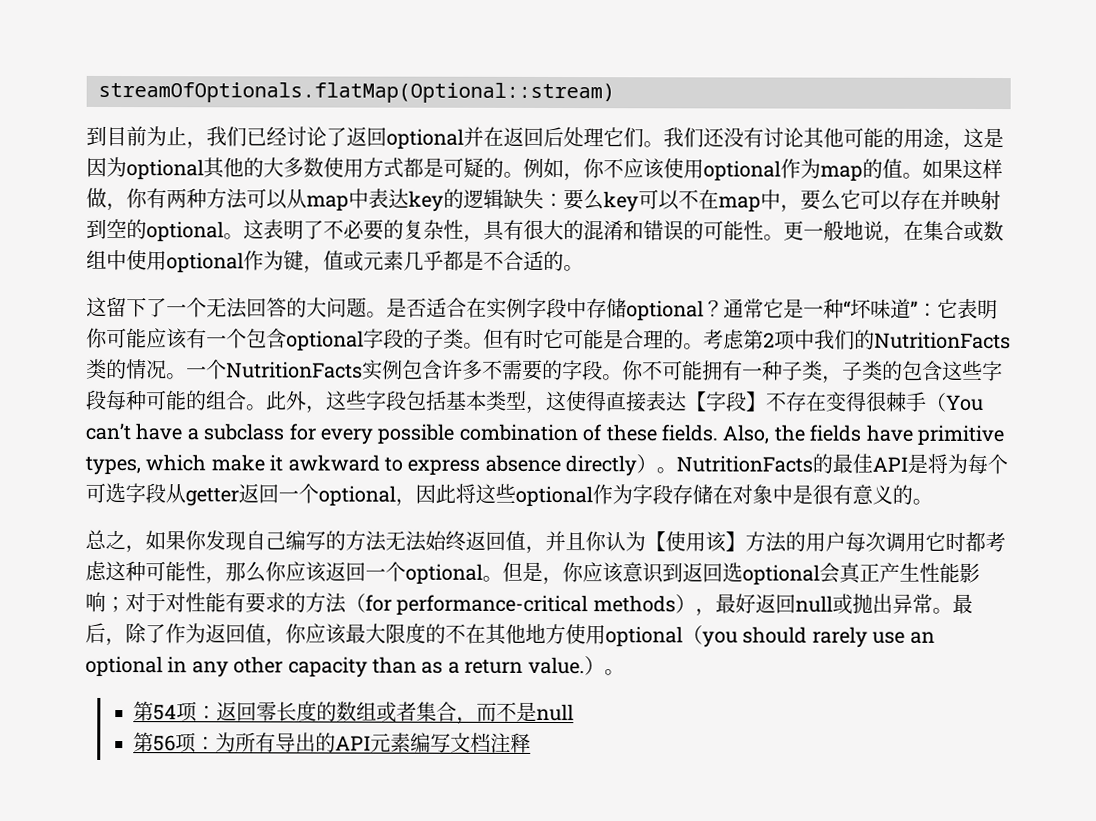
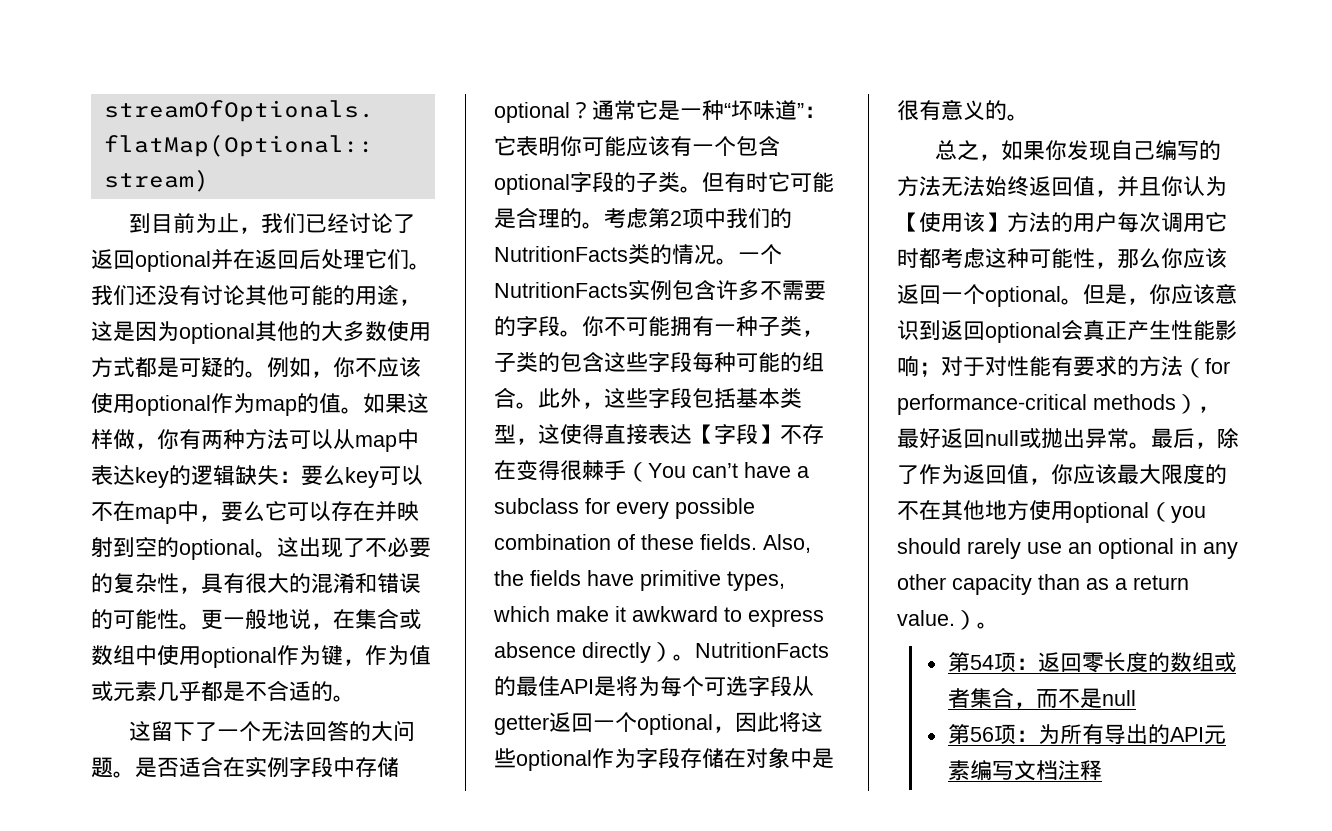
[263,219,304,240] 表明 -> [299,537,343,558] 出现
(324, 269) none -> [365,645,409,665] 作为
[722,562,743,583] 选 -> (985, 330) none

